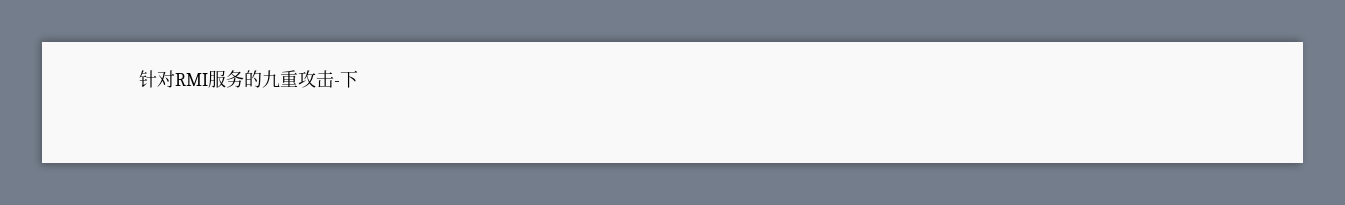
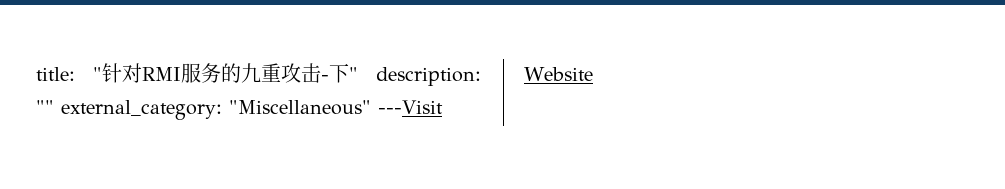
(139, 79) none -> [36,67,102,81] title: "
(358, 79) none -> [349,67,481,86] [36,100,443,120] [524,67,593,81] " description: "" external_category: "Miscellaneous" ---Visit Website

